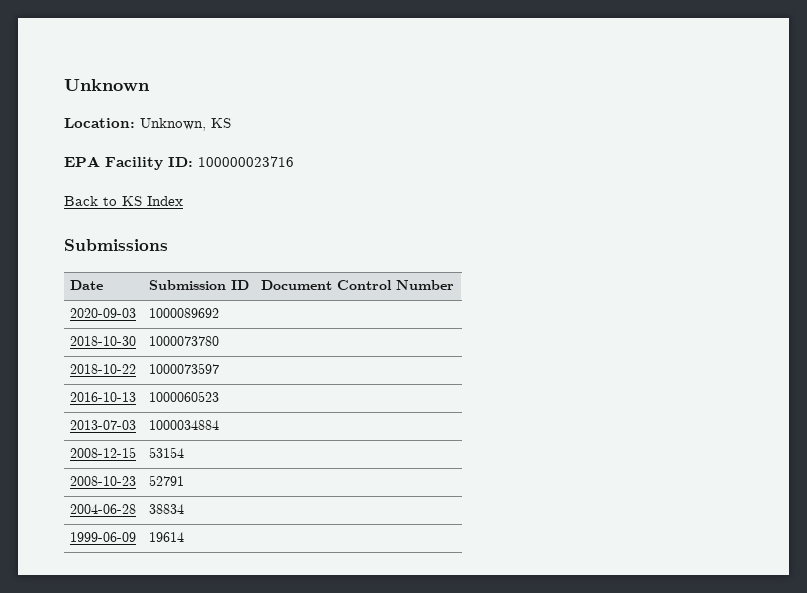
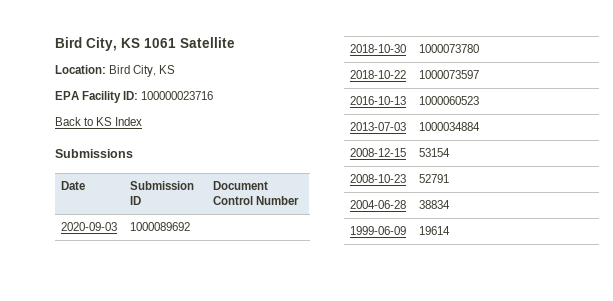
[64,79,150,91] Unknown -> [55,37,235,51] Bird City, KS 1061 Satellite
[140,118,206,131] Unknown, -> [109,65,157,77] Bird City,

